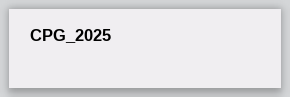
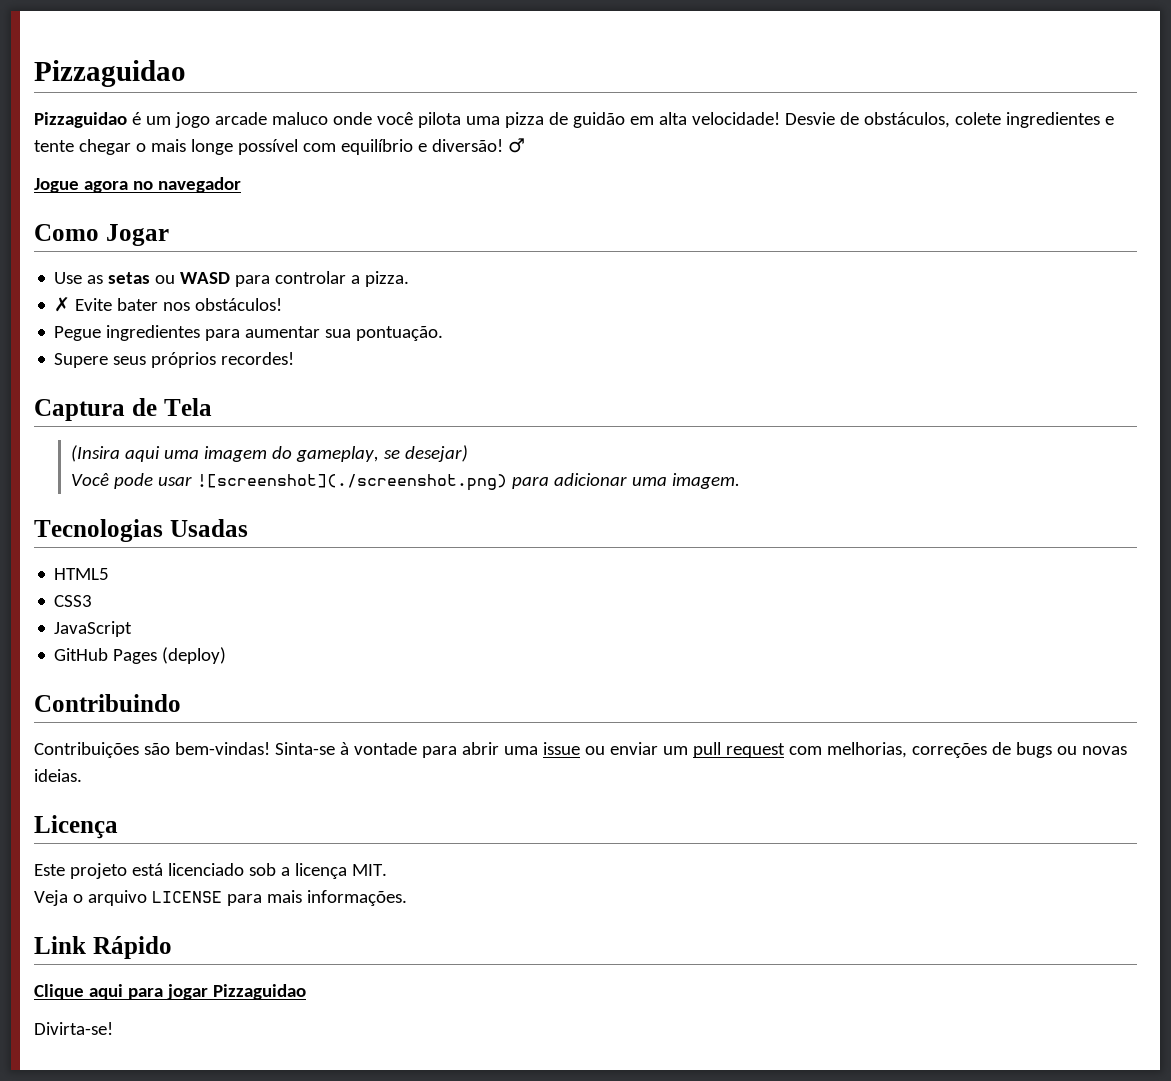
[30,29,111,43] CPG_2025 -> [34,60,186,87] [34,112,1114,128] [34,138,525,155] [34,177,241,193] [34,224,169,246] [54,271,410,287] [54,297,283,312] [54,325,444,341] [54,352,295,368] [34,398,212,421] [70,445,468,462] [70,473,740,491] [34,519,248,542] [54,568,110,580] [54,595,93,607] [54,621,133,637] [54,647,227,664] [34,694,181,712] [34,742,1127,758] [34,769,82,782] [34,815,118,839] [34,863,387,879] [34,890,407,906] [34,936,172,959] [34,984,306,1000] [34,1022,113,1035] Pizzaguidao // Pizzaguidao é um jogo arcade maluco onde você pilota uma pizza de guidão em alta velocidade! Desvie de obstáculos, colete ingredientes e tente chegar o mais longe possível com equilíbrio e diversão! ♂ // Jogue agora no navegador // Como Jogar // Use as setas ou WASD para controlar a pizza. // ✗ Evite bater nos obstáculos! // Pegue ingredientes para aumentar sua pontuação. // Supere seus próprios recordes! // Captura de Tela // (Insira aqui uma imagem do gameplay, se desejar) // Você pode usar ![screenshot](./screenshot.png) para adicionar uma imagem. // Tecnologias Usadas // HTML5 // CSS3 // JavaScript // GitHub Pages (deploy) // Contribuindo // Contribuições são bem-vindas! Sinta-se à vontade para abrir uma issue ou enviar um pull request com melhorias, correções de bugs ou novas ideias. // Licença // Este projeto está licenciado sob a licença MIT. // Veja o arquivo LICENSE para mais informações. // Link Rápido // Clique aqui para jogar Pizzaguidao // Divirta-se!

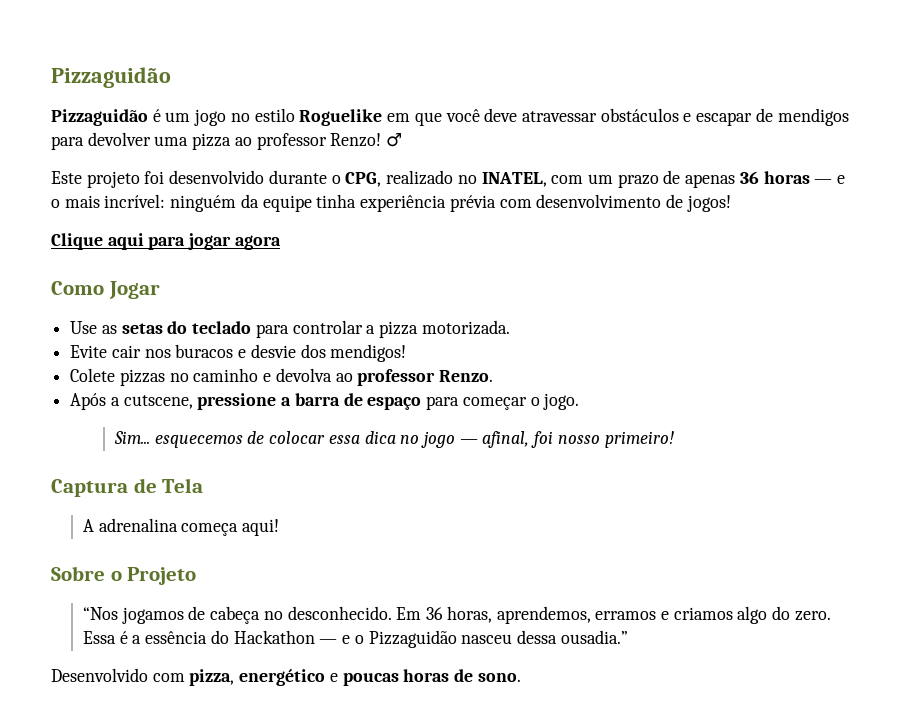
[34,60,186,87] [34,112,127,128] Pizzaguidao // Pizzaguidao -> [51,67,171,88] [51,109,148,126] Pizzaguidão // Pizzaguidão
[214,112,1114,128] [34,138,525,155] [34,178,79,193] arcade maluco onde você pilota uma pizza de guidão em alta velocidade! Desvie de obstáculos, colete ingredientes e tente chegar o mais longe possível com equilíbrio e diversão! ♂ // Jogue -> [230,108,849,126] [51,132,403,150] [51,170,846,188] [51,194,731,212] [51,233,232,250] no estilo Roguelike em que você deve atravessar obstáculos e escapar de mendigos para devolver uma pizza ao professor Renzo! ♂ // Este projeto foi desenvolvido durante o CPG, realizado no INATEL, com um prazo de apenas 36 horas — e o mais incrível: ninguém da equipe tinha experiência prévia com desenvolvimento de jogos! // Clique aqui para jogar
[132,177,241,193] no navegador -> (281, 242) none
[155,272,231,284] ou WASD -> [167,321,252,334] do teclado
[365,271,410,287] [54,297,283,312] [54,325,444,341] [54,352,295,368] [34,398,212,421] [70,445,468,462] [70,473,740,491] [34,519,248,542] [54,568,110,580] [54,595,93,607] [54,621,133,637] [54,647,227,664] [34,694,181,712] [34,742,1127,758] [34,769,82,782] [34,815,118,839] [34,863,387,879] [34,890,407,906] [34,936,172,959] [34,984,306,1000] [34,1022,113,1035] pizza. // ✗ Evite bater nos obstáculos! // Pegue ingredientes para aumentar sua pontuação. // Supere seus próprios recordes! // Captura de Tela // (Insira aqui uma imagem do gameplay, se desejar) // Você pode usar ![screenshot](./screenshot.png) para adicionar uma imagem. // Tecnologias Usadas // HTML5 // CSS3 // JavaScript // GitHub Pages (deploy) // Contribuindo // Contribuições são bem-vindas! Sinta-se à vontade para abrir uma issue ou enviar um pull request com melhorias, correções de bugs ou novas ideias. // Licença // Este projeto está licenciado sob a licença MIT. // Veja o arquivo LICENSE para mais informações. // Link Rápido // Clique aqui para jogar Pizzaguidao // Divirta-se! -> [379,320,510,338] [70,344,407,362] [70,368,494,386] [70,393,580,410] [113,431,674,448] [51,478,204,497] [82,518,280,536] [51,566,197,585] [82,606,831,624] [82,630,628,648] [51,668,521,686] pizza motorizada. // Evite cair nos buracos e desvie dos mendigos! // Colete pizzas no caminho e devolva ao professor Renzo. // Após a cutscene, pressione a barra de espaço para começar o jogo. // Sim... esquecemos de colocar essa dica no jogo — afinal, foi nosso primeiro! // Captura de Tela // A adrenalina começa aqui! // Sobre o Projeto // “Nos jogamos de cabeça no desconhecido. Em 36 horas, aprendemos, erramos e criamos algo do zero. Essa é a essência do Hackathon — e o Pizzaguidão nasceu dessa ousadia.” // Desenvolvido com pizza, energético e poucas horas de sono.

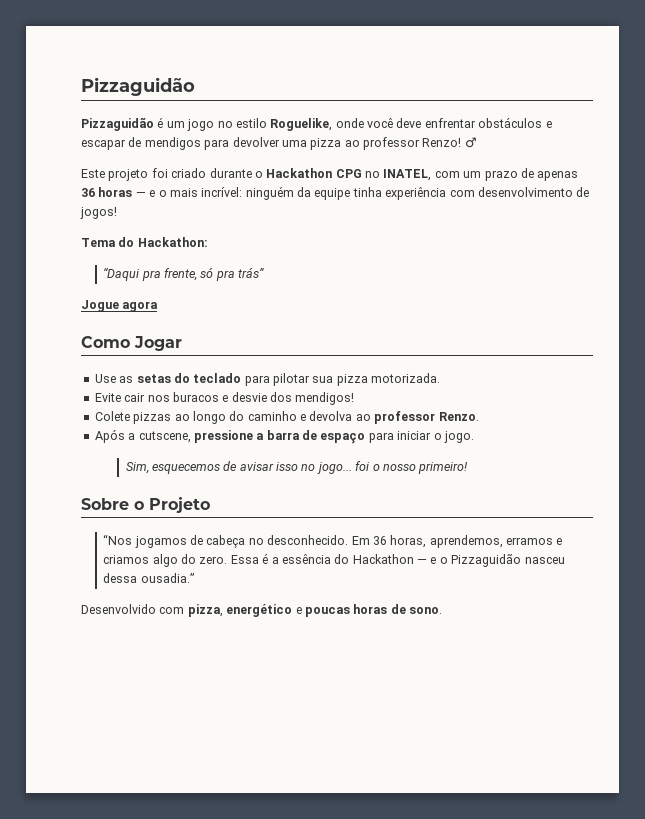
[299,109,442,126] Roguelike em que -> [270,118,364,131] Roguelike, onde
[521,111,597,122] atravessar -> [424,118,476,128] enfrentar
[169,170,265,184] desenvolvido -> [171,168,207,178] criado
[345,170,454,187] CPG, realizado -> [266,168,362,178] Hackathon CPG
[449,195,496,212] prévia -> (447, 193) none
[51,233,232,250] Clique aqui para jogar -> [81,237,208,247] [103,267,265,281] [81,300,119,312] Tema do Hackathon: // “Daqui pra frente, só pra trás” // Jogue
[292,320,376,334] controlar a -> [273,373,334,386] pilotar sua
[169,373,189,382] no -> [174,411,245,424] ao longo do
[462,397,527,410] começar -> [397,431,432,440] iniciar
[113,431,150,444] Sim... -> [125,462,149,474] Sim,
[269,431,674,448] [51,478,204,497] [82,518,280,536] colocar essa dica no jogo — afinal, foi nosso primeiro! // Captura de Tela // A adrenalina começa aqui! -> [239,461,469,474] avisar isso no jogo... foi o nosso primeiro!

